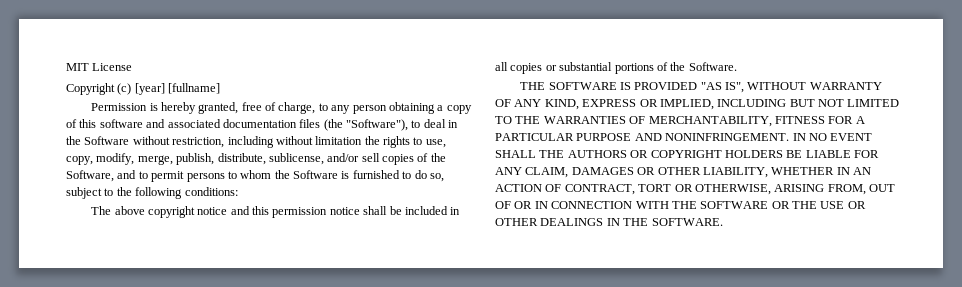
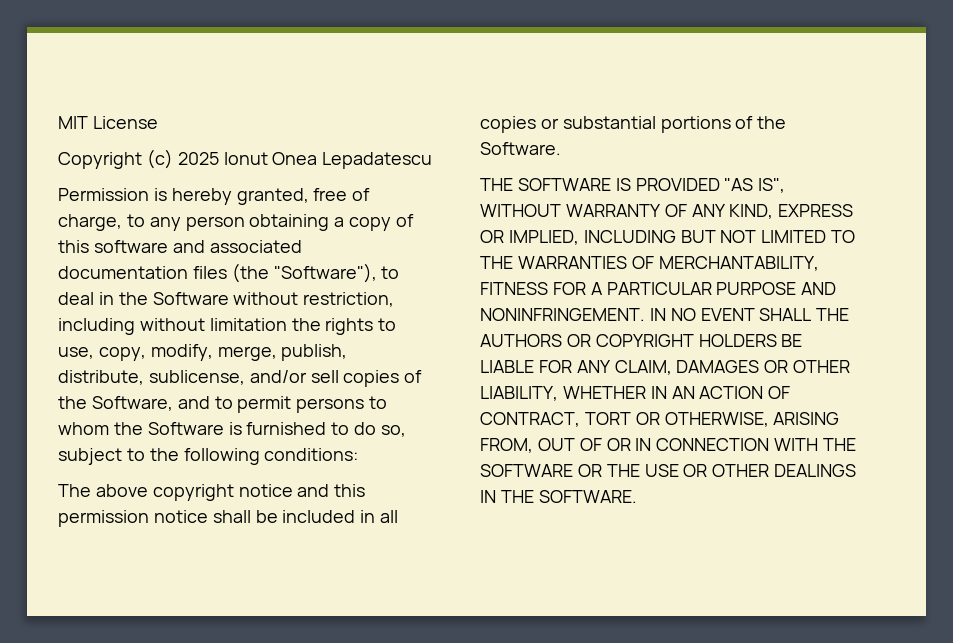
[134,83,221,95] [year] [fullname] -> [177,152,433,169] 2025 Ionut Onea Lepadatescu

